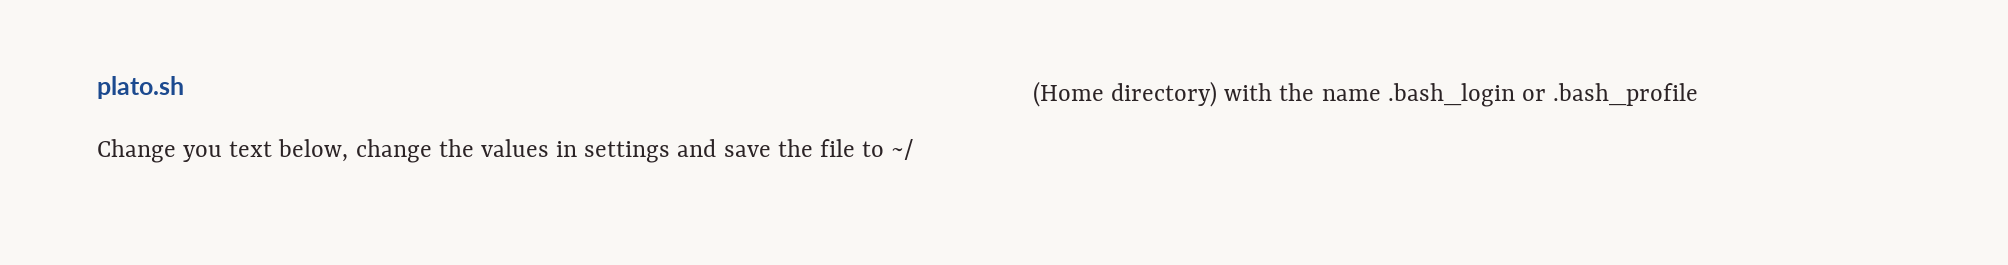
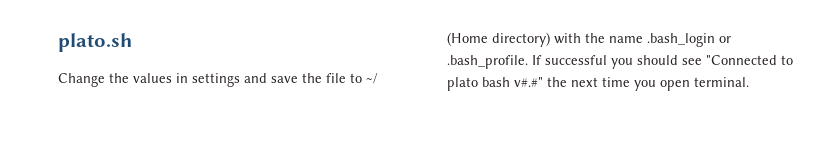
[183,139,432,163] you text below, change -> (105, 80) none
[1553,83,1699,106] .bash_profile -> [447,55,793,69] [447,77,749,91] .bash_profile. If successful you should see "Connected to plato bash v#.#" the next time you open terminal.

